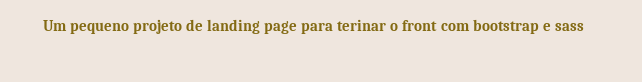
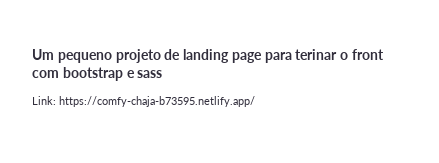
(584, 27) none -> [32,96,255,107] // Link: https://comfy-chaja-b73595.netlify.app/

